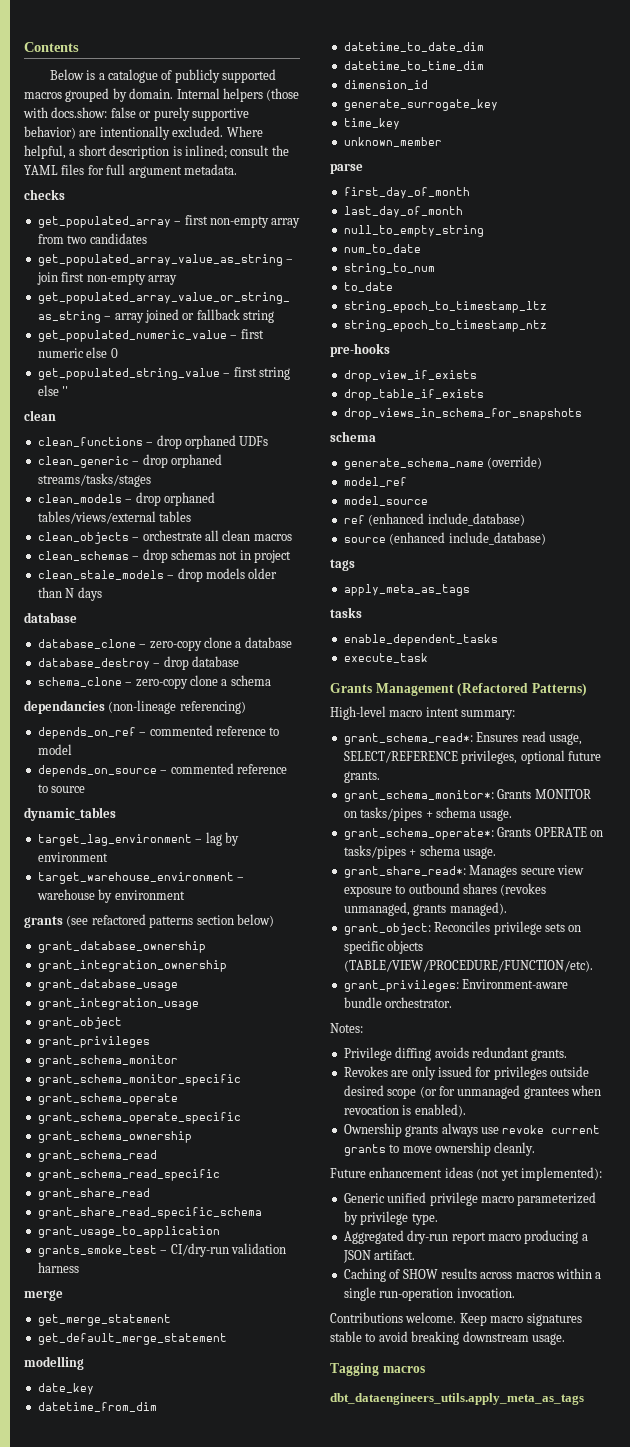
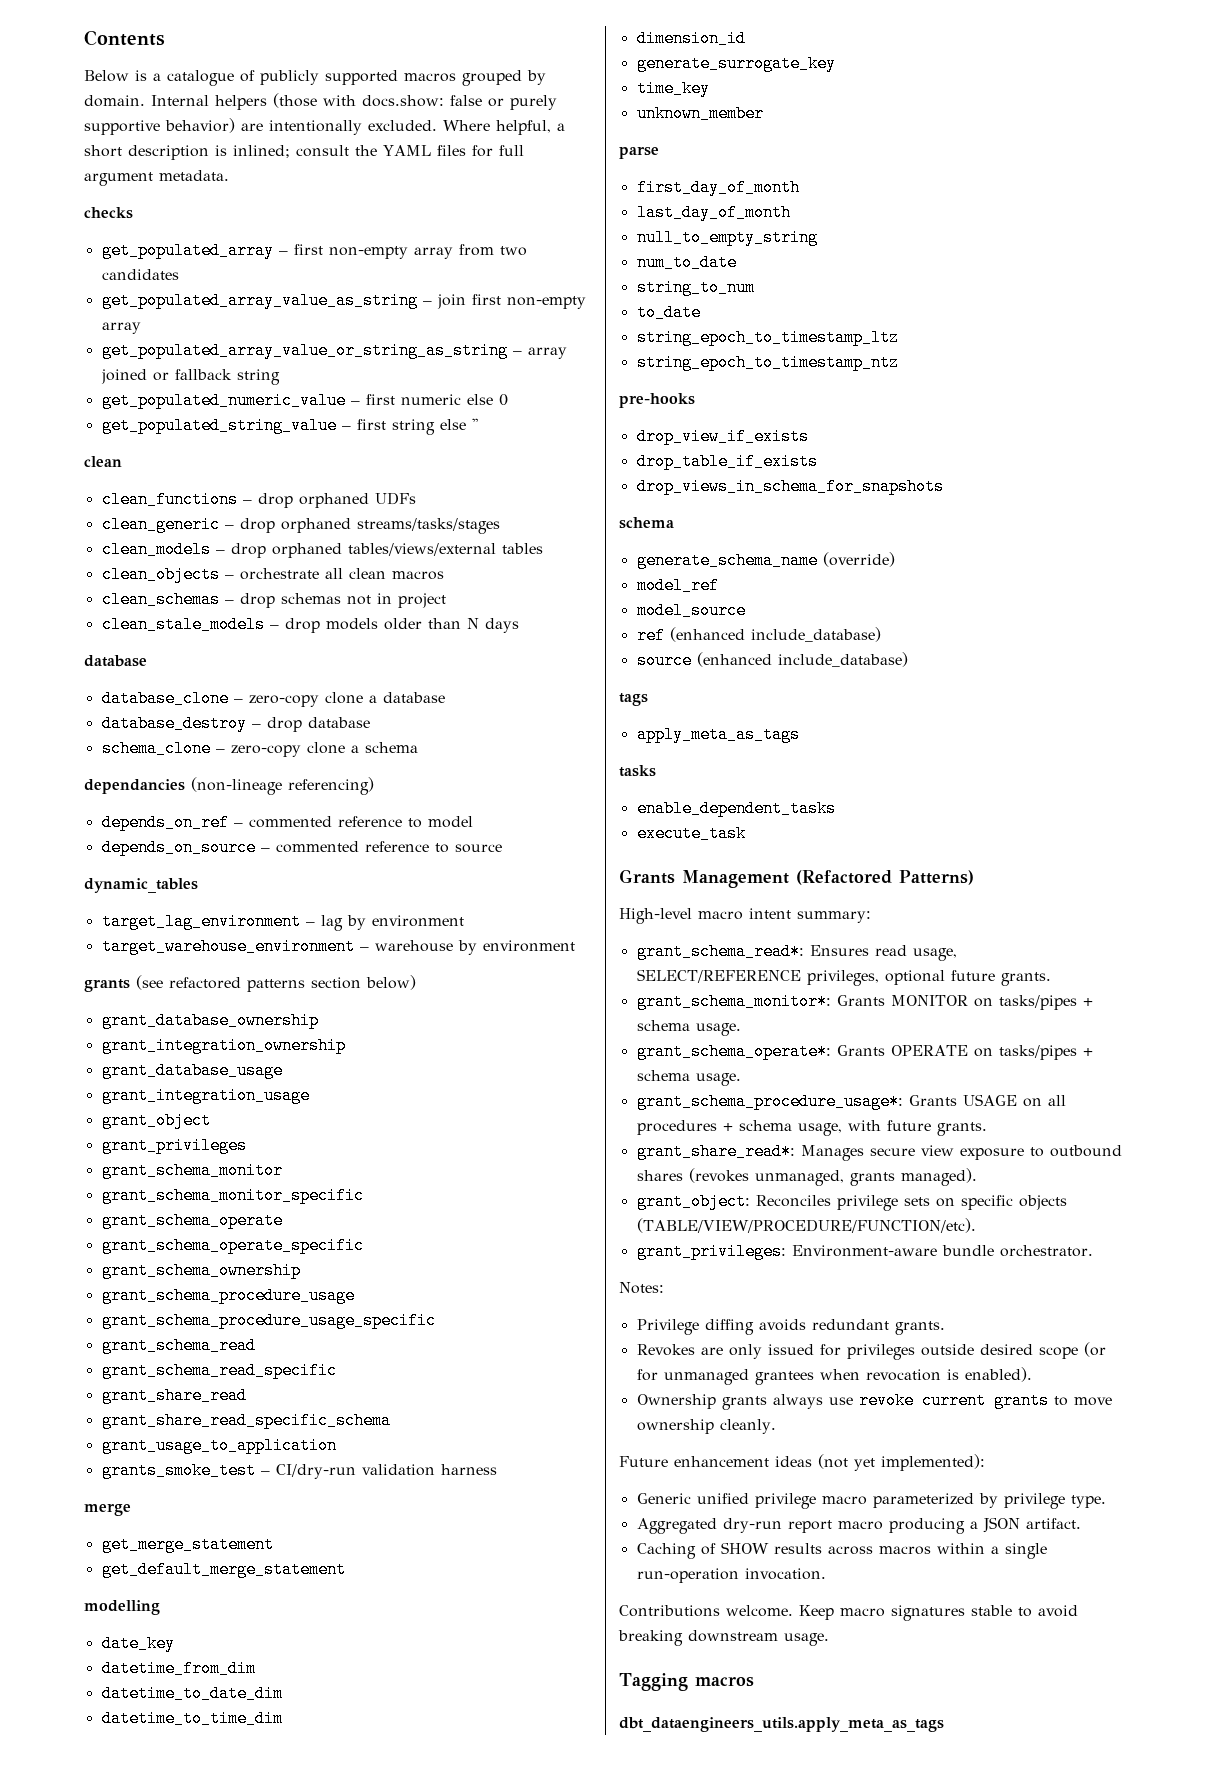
(192, 1137) none -> [101,1287,355,1304] [101,1312,436,1329] // grant_schema_procedure_usage // grant_schema_procedure_usage_specific
(496, 853) none -> [636,1093,1066,1110] [636,1120,987,1136] // grant_schema_procedure_usage*: Grants USAGE on all procedures + schema usage, with future grants.

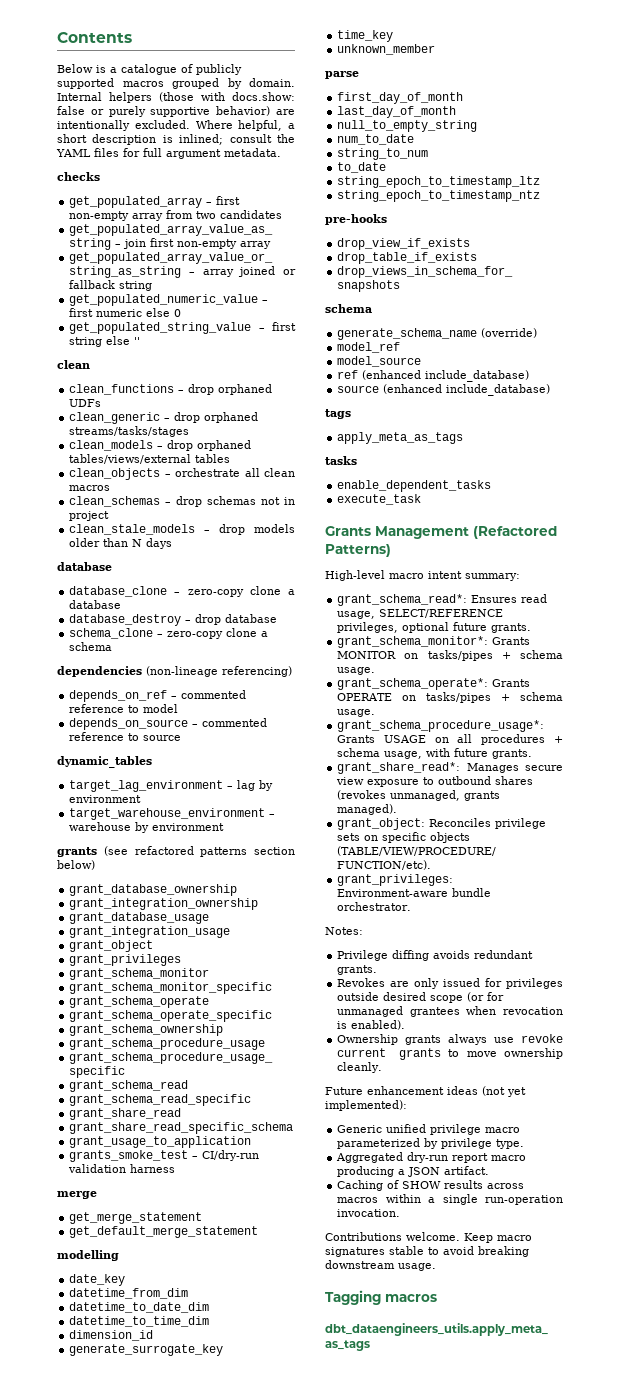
[84,779,185,794] dependancies -> [57,666,142,677] dependencies

